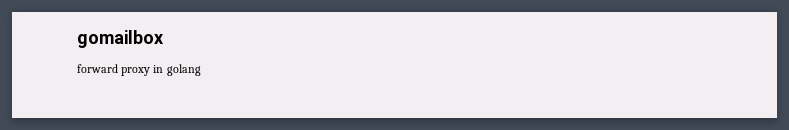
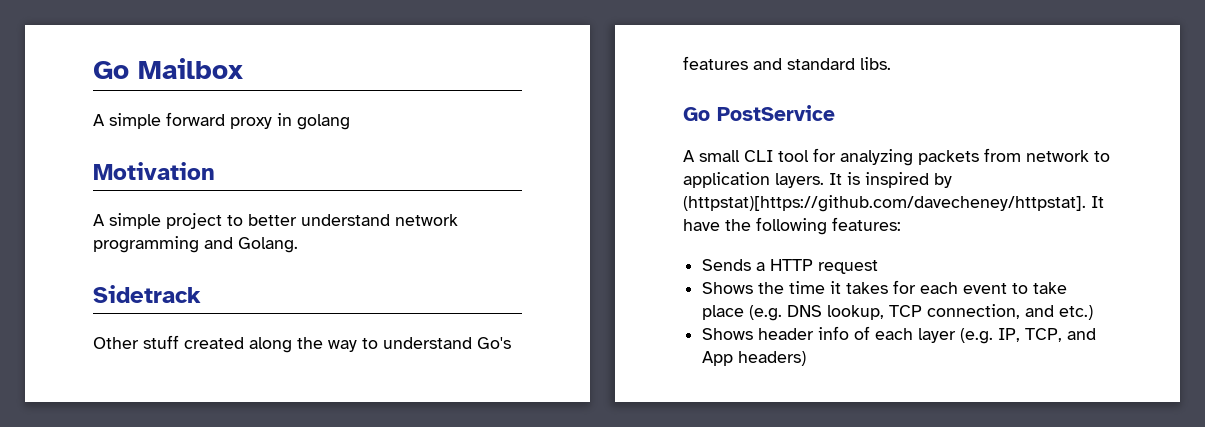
[77,30,164,48] gomailbox // -> [93,58,243,79] [93,113,161,129] Go Mailbox // A simple
(201, 70) none -> [93,162,215,180] [93,213,458,229] [93,236,298,253] [93,285,201,303] [93,335,511,353] [683,56,891,70] [683,105,835,121] [683,148,1110,166] [683,172,952,188] [683,195,1104,212] [683,217,901,235] [702,259,879,274] [702,280,1068,294] [702,304,1094,321] [702,326,1097,344] [702,351,807,366] // Motivation // A simple project to better understand network programming and Golang. // Sidetrack // Other stuff created along the way to understand Go's features and standard libs. // Go PostService // A small CLI tool for analyzing packets from network to application layers. It is inspired by (httpstat)[https://github.com/davecheney/httpstat]. It have the following features: // Sends a HTTP request // Shows the time it takes for each event to take place (e.g. DNS lookup, TCP connection, and etc.) // Shows header info of each layer (e.g. IP, TCP, and App headers)

